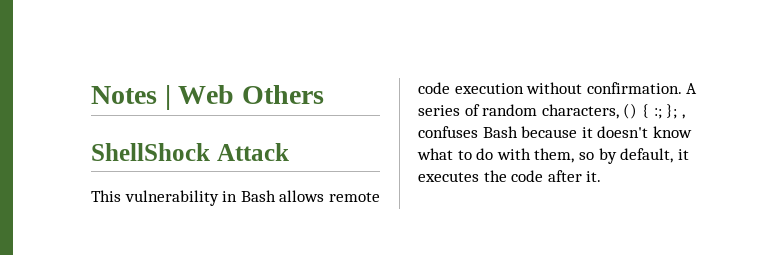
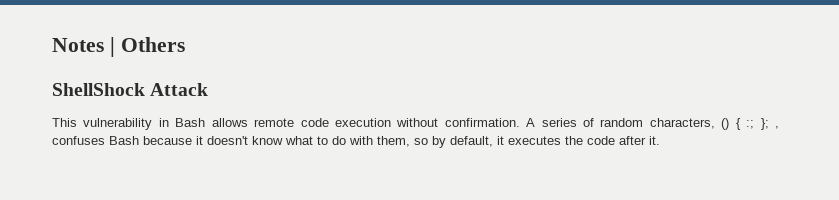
[178,85,235,104] Web -> (115, 47) none

